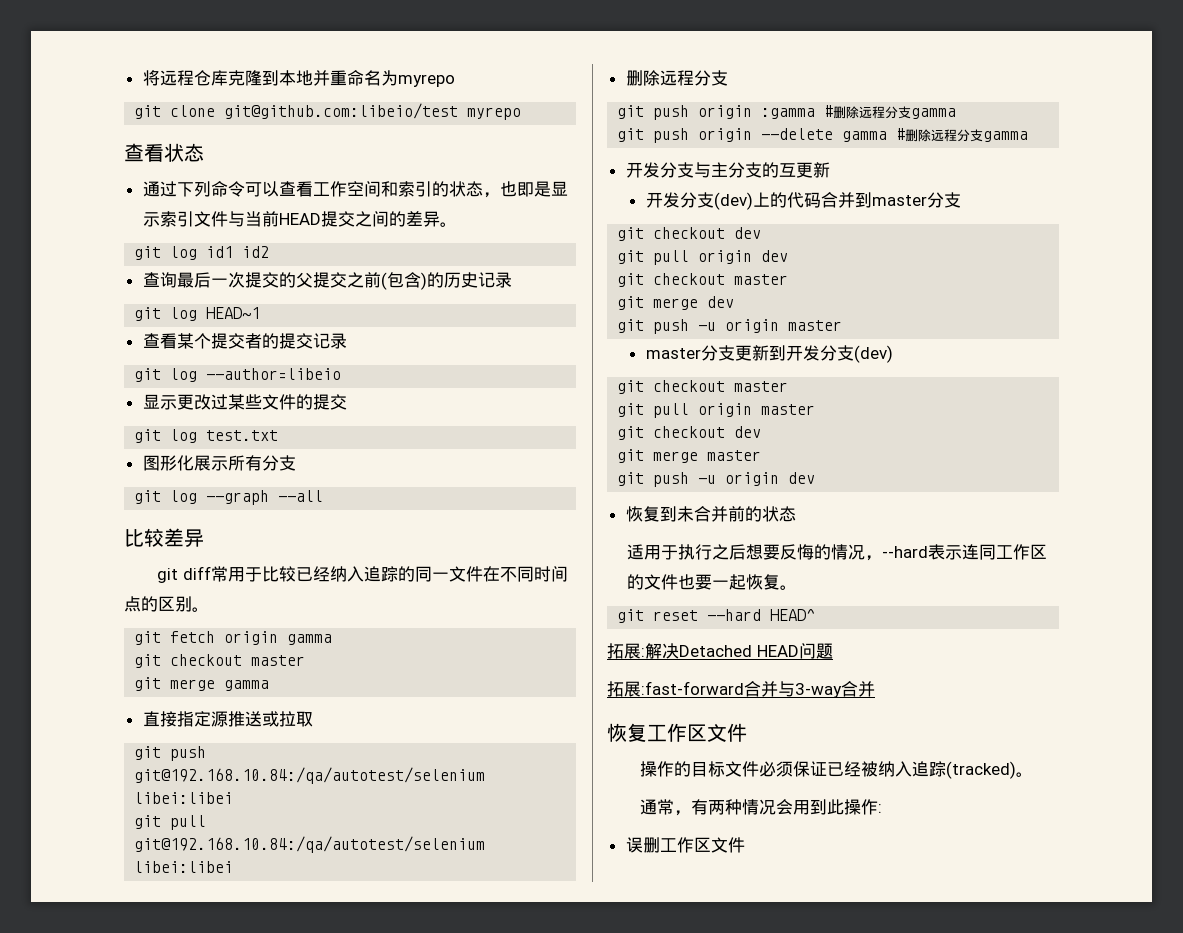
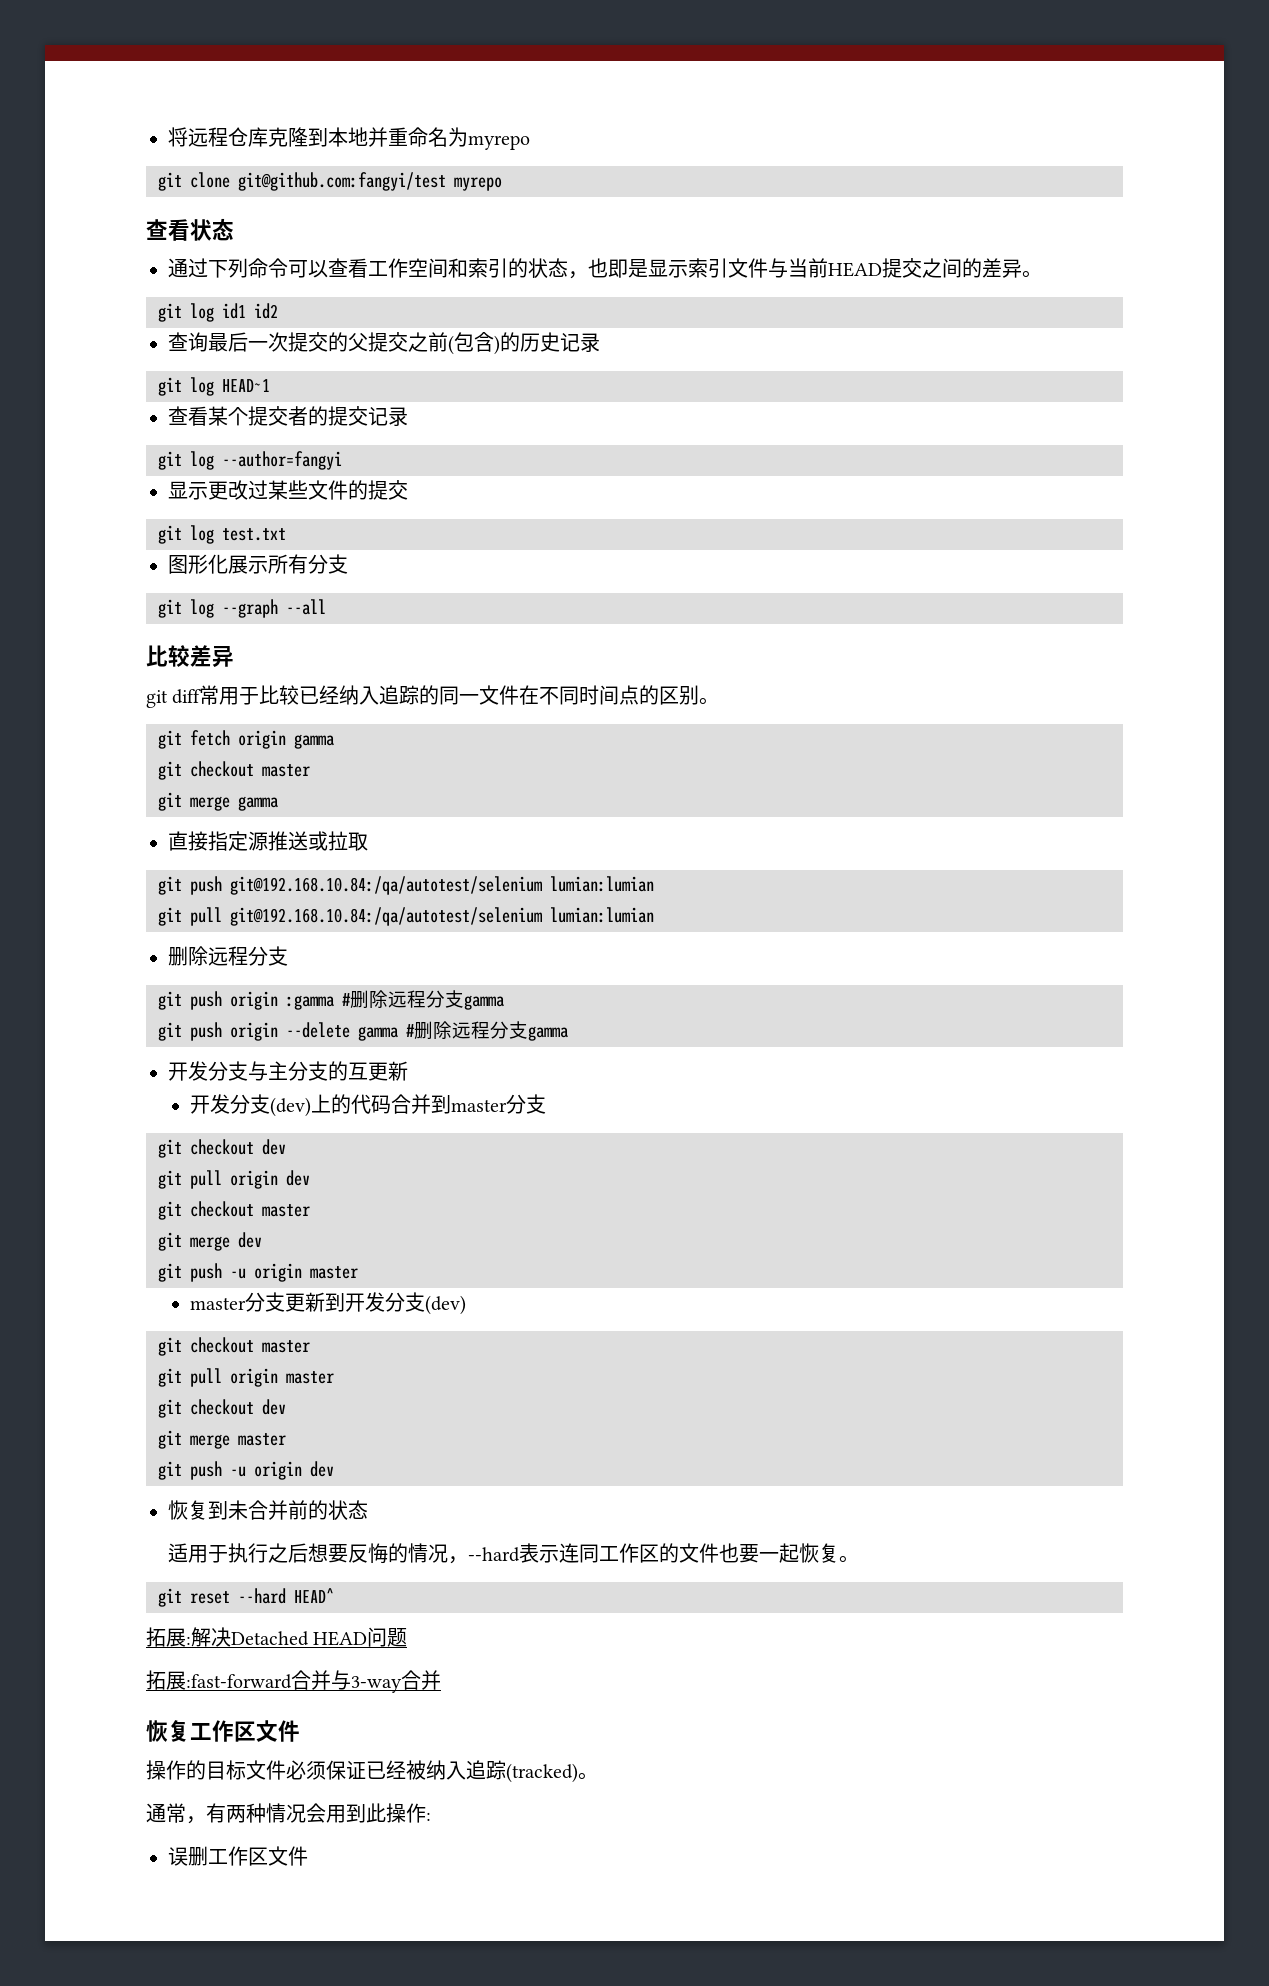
[224,103,459,119] git@github.com:libeio/test -> [238,172,446,191] git@github.com:fangyi/test
[206,368,342,380] --author=libeio -> [222,451,342,470] --author=fangyi
[134,792,234,804] libei:libei -> [550,876,654,892] lumian:lumian
[134,861,234,873] libei:libei -> [550,907,654,923] lumian:lumian

